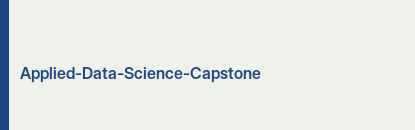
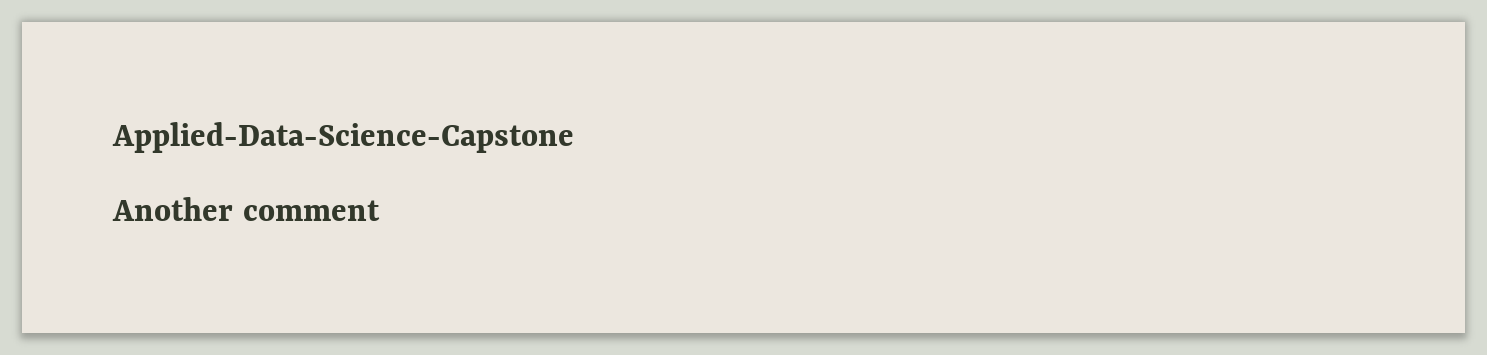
(261, 75) none -> [112,197,380,221] // Another comment

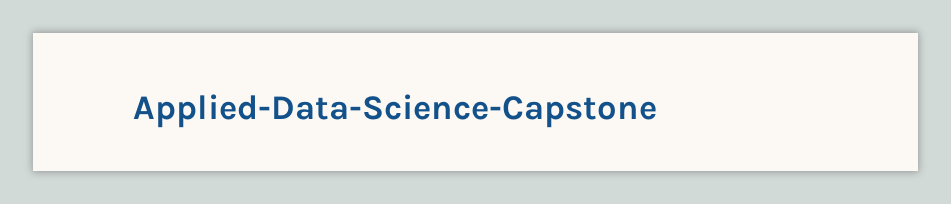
[112,197,380,221] // Another comment -> (657, 111) none

